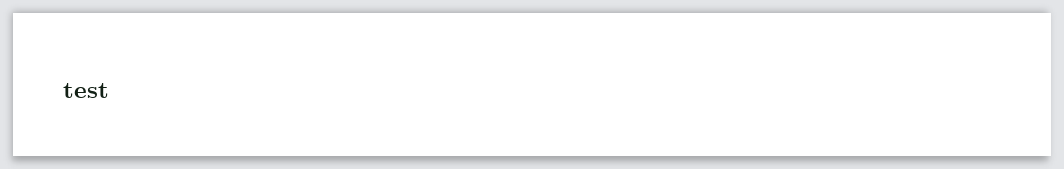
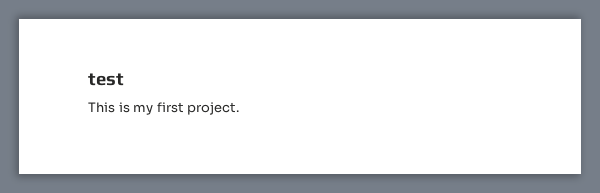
(109, 90) none -> [88,102,240,115] // This is my first project.

